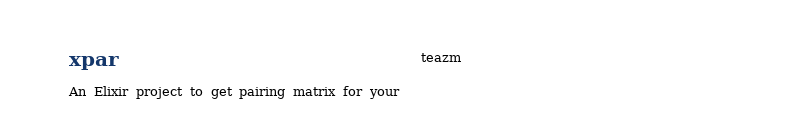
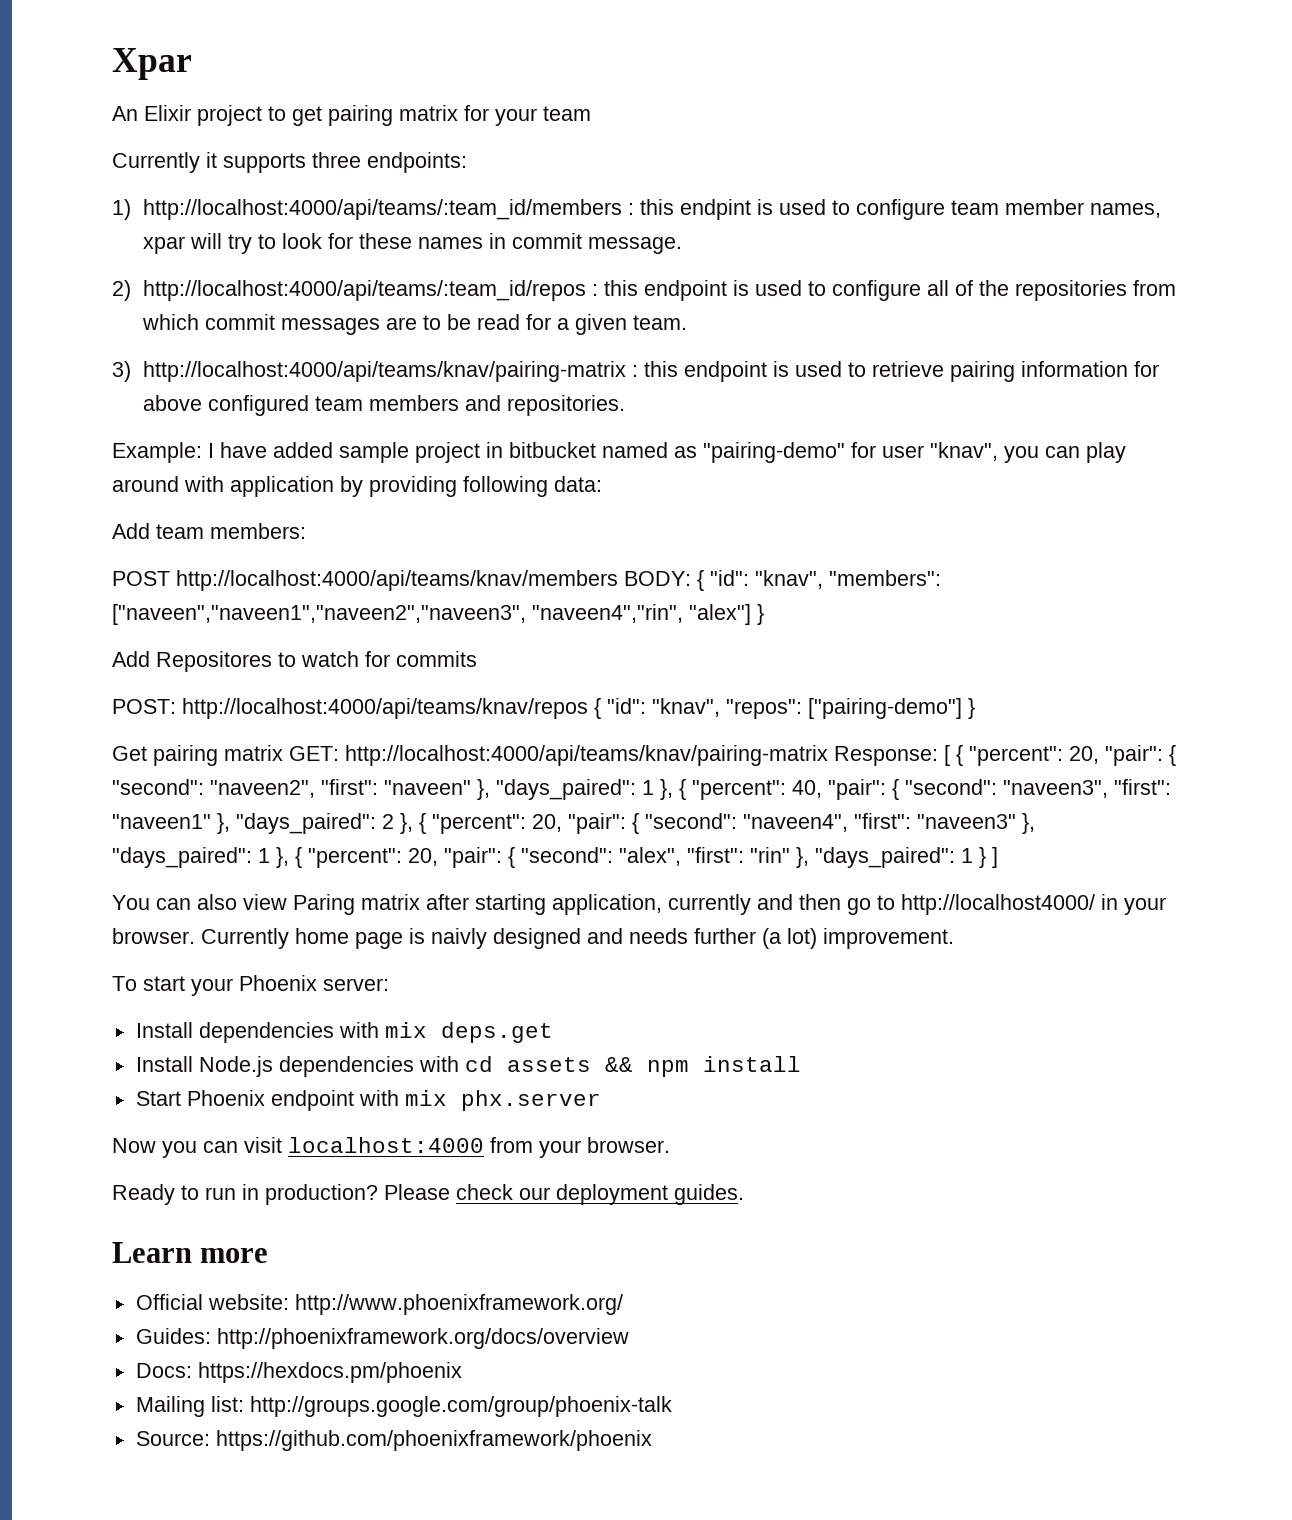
[69,56,119,70] xpar -> [112,48,192,80] Xpar
[421,53,461,62] teazm -> [543,106,591,121] [112,152,467,173] [112,199,1162,220] [143,233,683,254] [112,280,1177,301] [142,314,688,335] [112,361,1160,382] [143,395,626,416] [112,442,1126,463] [112,476,602,497] [112,523,306,539] [112,570,941,591] [112,604,764,625] [112,651,477,672] [112,698,975,719] [112,745,1176,766] [112,779,1171,800] [112,813,1035,834] [112,847,998,868] [112,894,1166,915] [112,928,954,949] [112,975,389,996] [135,1022,553,1043] [135,1056,801,1077] [135,1090,601,1111] [112,1137,670,1158] [112,1184,744,1205] [112,1242,269,1263] [135,1294,623,1315] [135,1328,629,1349] [135,1362,462,1383] [135,1396,672,1417] [135,1430,652,1451] team // Currently it supports three endpoints: // 1) http://localhost:4000/api/teams/:team_id/members : this endpint is used to configure team member names, xpar will try to look for these names in commit message. // 2) http://localhost:4000/api/teams/:team_id/repos : this endpoint is used to configure all of the repositories from which commit messages are to be read for a given team. // 3) http://localhost:4000/api/teams/knav/pairing-matrix : this endpoint is used to retrieve pairing information for above configured team members and repositories. // Example: I have added sample project in bitbucket named as "pairing-demo" for user "knav", you can play around with application by providing following data: // Add team members: // POST http://localhost:4000/api/teams/knav/members BODY: { "id": "knav", "members": ["naveen","naveen1","naveen2","naveen3", "naveen4","rin", "alex"] } // Add Repositores to watch for commits // POST: http://localhost:4000/api/teams/knav/repos { "id": "knav", "repos": ["pairing-demo"] } // Get pairing matrix GET: http://localhost:4000/api/teams/knav/pairing-matrix Response: [ { "percent": 20, "pair": { "second": "naveen2", "first": "naveen" }, "days_paired": 1 }, { "percent": 40, "pair": { "second": "naveen3", "first": "naveen1" }, "days_paired": 2 }, { "percent": 20, "pair": { "second": "naveen4", "first": "naveen3" }, "days_paired": 1 }, { "percent": 20, "pair": { "second": "alex", "first": "rin" }, "days_paired": 1 } ] // You can also view Paring matrix after starting application, currently and then go to http://localhost4000/ in your browser. Currently home page is naivly designed and needs further (a lot) improvement. // To start your Phoenix server: // Install dependencies with mix deps.get // Install Node.js dependencies with cd assets && npm install // Start Phoenix endpoint with mix phx.server // Now you can visit localhost:4000 from your browser. // Ready to run in production? Please check our deployment guides. // Learn more // Official website: http://www.phoenixframework.org/ // Guides: http://phoenixframework.org/docs/overview // Docs: https://hexdocs.pm/phoenix // Mailing list: http://groups.google.com/group/phoenix-talk // Source: https://github.com/phoenixframework/phoenix

